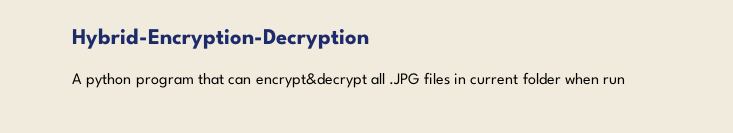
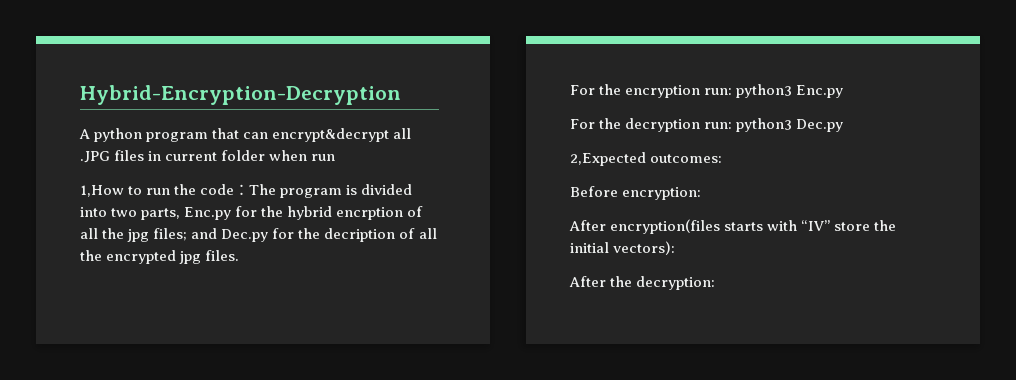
(626, 81) none -> [80,184,413,198] [80,206,424,220] [80,228,437,242] [80,250,240,264] [570,84,844,98] [570,118,844,132] [570,152,723,166] [570,186,702,200] [569,219,897,234] [570,241,676,255] [569,276,716,290] // 1,How to run the code：The program is divided into two parts, Enc.py for the hybrid encrption of all the jpg files; and Dec.py for the decription of all the encrypted jpg files. // For the encryption run: python3 Enc.py // For the decryption run: python3 Dec.py // 2,Expected outcomes: // Before encryption: // After encryption(files starts with “IV” store the initial vectors): // After the decryption:

